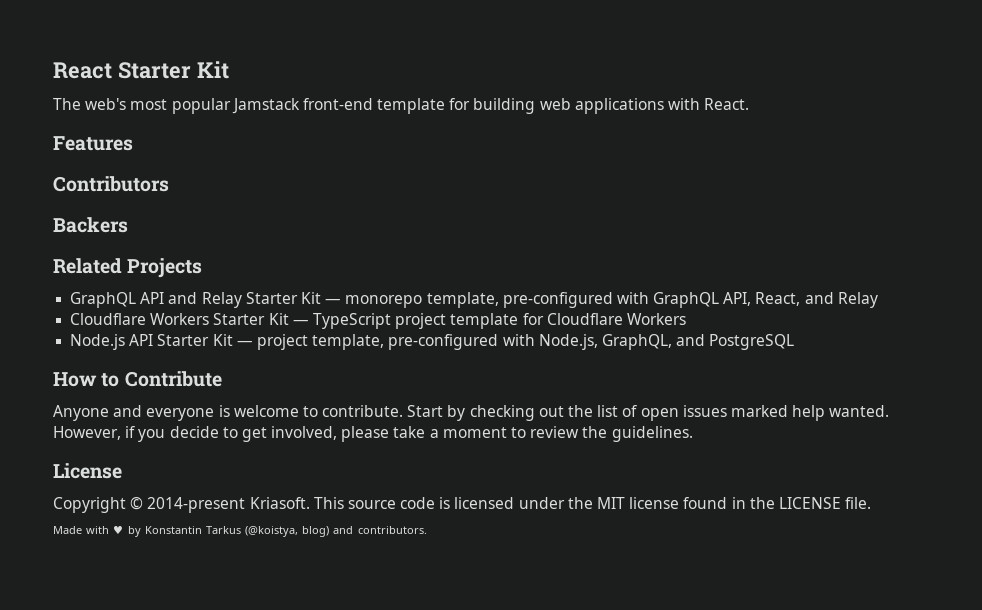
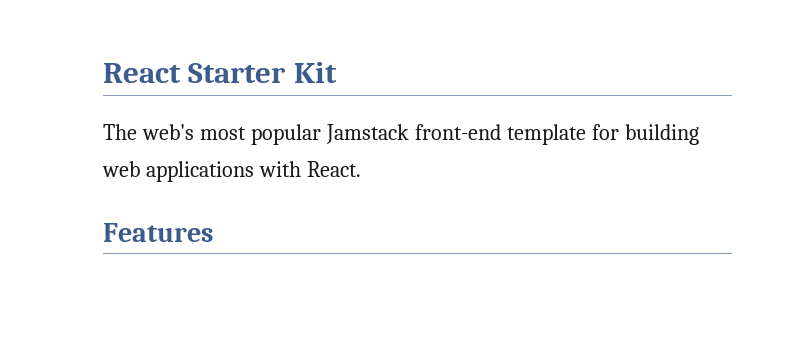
[53,176,169,192] [53,217,128,233] [53,258,203,278] [70,292,878,308] [70,313,686,329] [70,334,795,350] [53,371,222,387] [53,405,890,421] [53,426,693,442] [53,463,122,479] [53,497,872,513] [53,525,427,537] // Contributors // Backers // Related Projects // GraphQL API and Relay Starter Kit — monorepo template, pre-configured with GraphQL API, React, and Relay // Cloudflare Workers Starter Kit — TypeScript project template for Cloudflare Workers // Node.js API Starter Kit — project template, pre-configured with Node.js, GraphQL, and PostgreSQL // How to Contribute // Anyone and everyone is welcome to contribute. Start by checking out the list of open issues marked help wanted. However, if you decide to get involved, please take a moment to review the guidelines. // License // Copyright © 2014-present Kriasoft. This source code is licensed under the MIT license found in the LICENSE file. // Made with ♥ by Konstantin Tarkus (@koistya, blog) and contributors. -> (213, 232) none

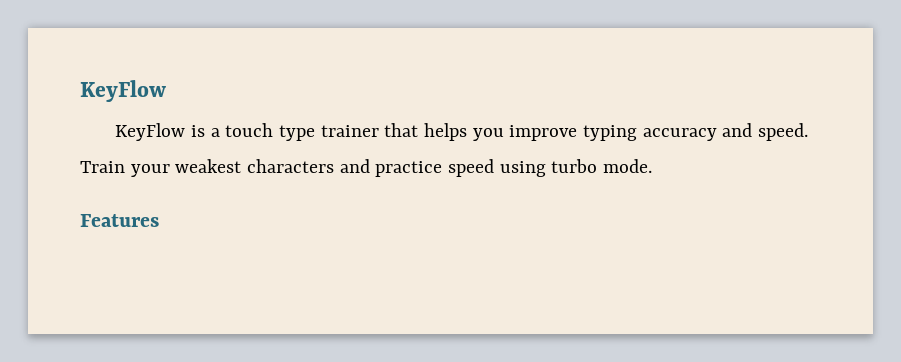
[103,62,337,83] [103,124,699,145] [102,161,361,182] React Starter Kit // The web's most popular Jamstack front-end template for building web applications with React. -> [80,80,166,102] [115,123,809,141] [80,159,653,177] KeyFlow // KeyFlow is a touch type trainer that helps you improve typing accuracy and speed. Train your weakest characters and practice speed using turbo mode.

